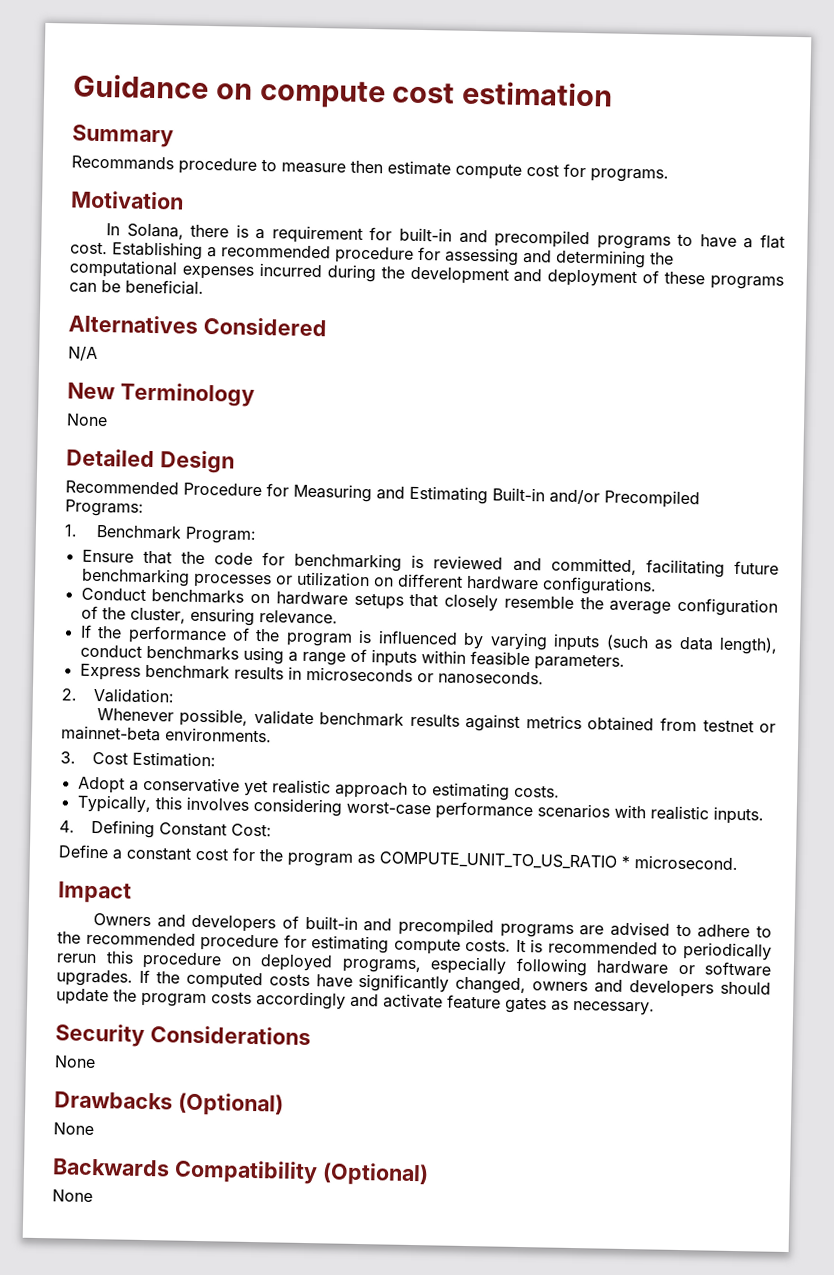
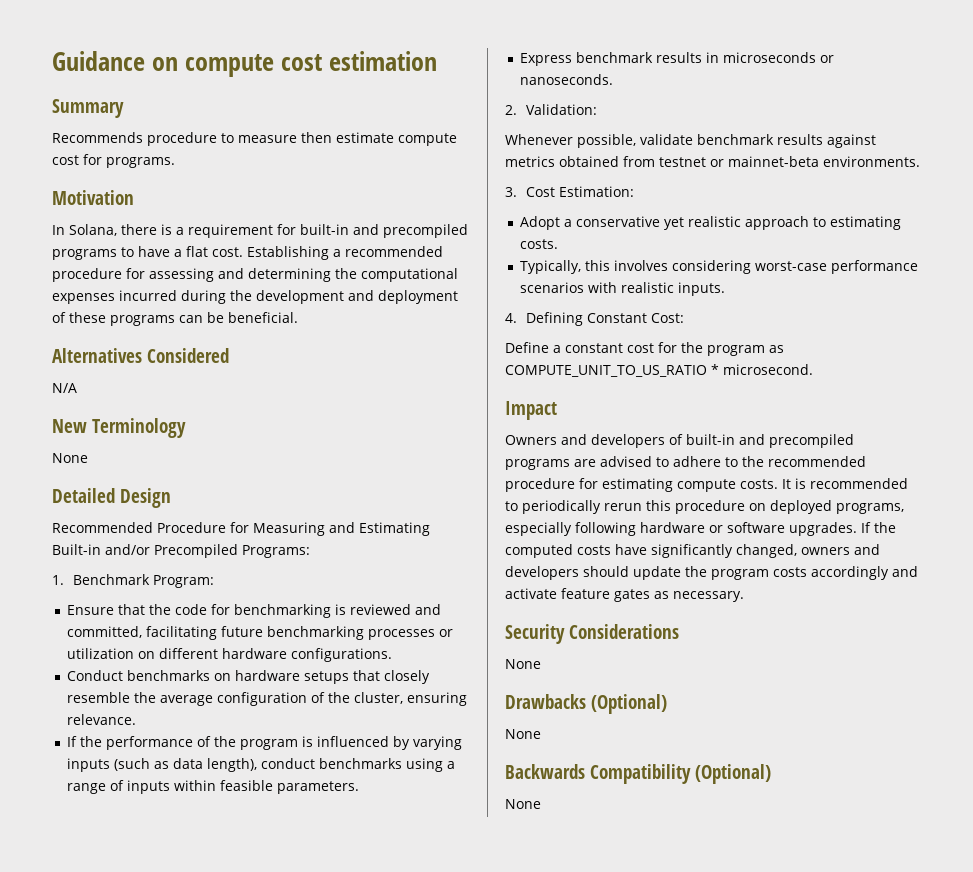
[71,155,174,171] Recommands -> [52,132,143,143] Recommends

